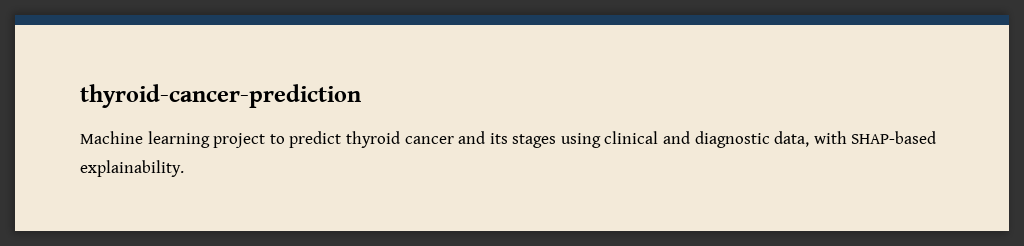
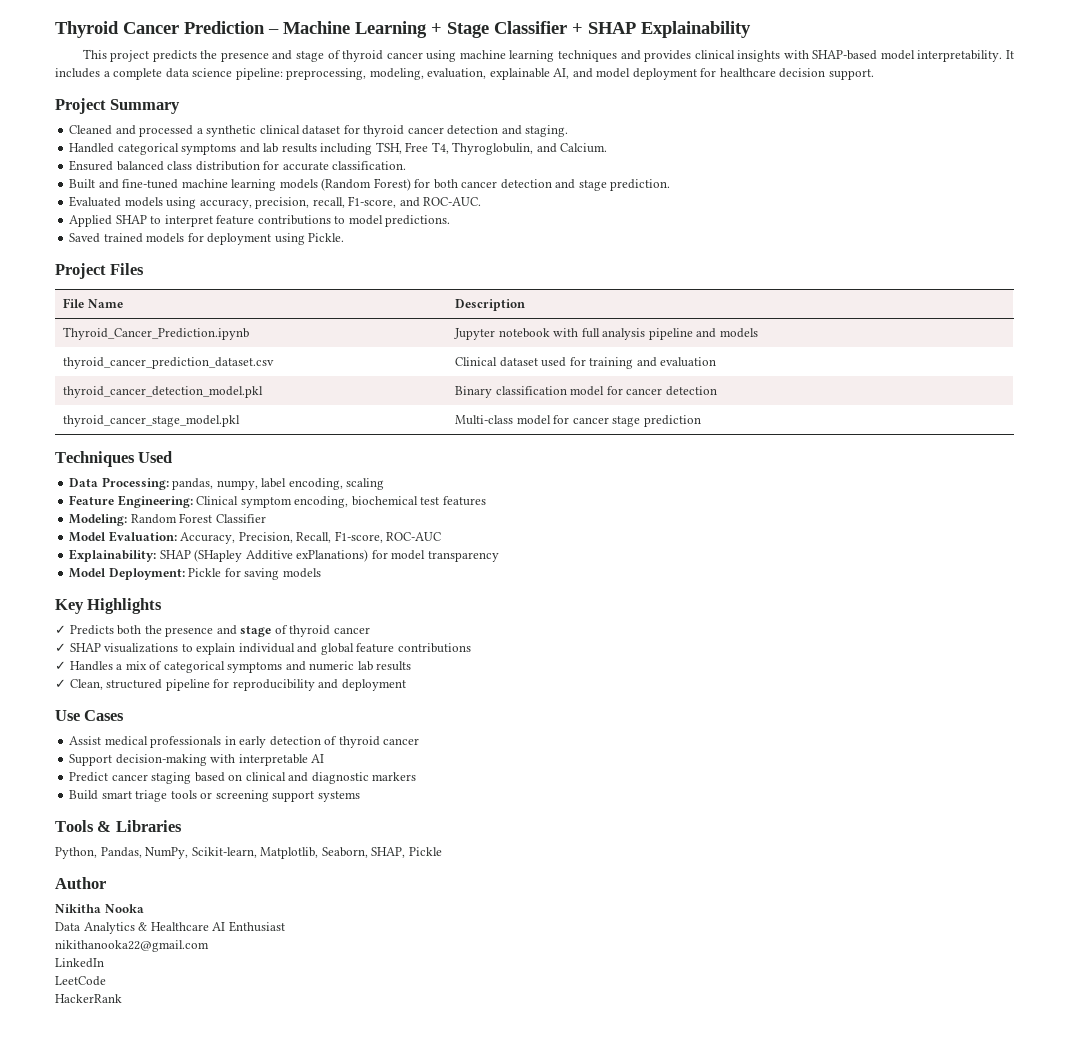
[80,84,361,108] [80,131,937,148] [80,160,184,177] thyroid-cancer-prediction // Machine learning project to predict thyroid cancer and its stages using clinical and diagnostic data, with SHAP-based explainability. -> [55,21,751,38] [82,49,1015,62] [55,68,874,80] [55,98,181,114] [69,125,569,137] [69,142,608,155] [69,160,407,171] [69,178,671,191] [69,196,482,209] [69,215,451,227] [69,233,345,245] [55,263,145,279] [63,298,123,308] [455,299,526,311] [63,327,250,340] [454,328,758,340] [63,357,275,369] [455,357,717,369] [63,386,264,398] [455,386,717,398] [63,415,241,427] [455,415,701,427] [55,451,173,467] [69,477,385,490] [69,495,486,508] [69,513,266,526] [69,531,442,544] [69,549,499,562] [69,568,321,580] [55,598,163,614] [55,625,370,637] [55,643,471,655] [55,661,412,673] [55,679,406,691] [55,710,125,721] [69,736,420,748] [69,754,325,766] [69,772,417,784] [69,790,360,802] [55,820,182,832] [55,847,442,859] [55,877,106,889] [55,904,144,913] [55,921,285,934] [55,940,209,952] [55,958,104,968] [55,976,106,986] [55,994,122,1003] Thyroid Cancer Prediction – Machine Learning + Stage Classifier + SHAP Explainability // This project predicts the presence and stage of thyroid cancer using machine learning techniques and provides clinical insights with SHAP-based model interpretability. It includes a complete data science pipeline: preprocessing, modeling, evaluation, explainable AI, and model deployment for healthcare decision support. // Project Summary // Cleaned and processed a synthetic clinical dataset for thyroid cancer detection and staging. // Handled categorical symptoms and lab results including TSH, Free T4, Thyroglobulin, and Calcium. // Ensured balanced class distribution for accurate classification. // Built and fine-tuned machine learning models (Random Forest) for both cancer detection and stage prediction. // Evaluated models using accuracy, precision, recall, F1-score, and ROC-AUC. // Applied SHAP to interpret feature contributions to model predictions. // Saved trained models for deployment using Pickle. // Project Files // File Name | Description // Thyroid_Cancer_Prediction.ipynb | Jupyter notebook with full analysis pipeline and models // thyroid_cancer_prediction_dataset.csv | Clinical dataset used for training and evaluation // thyroid_cancer_detection_model.pkl | Binary classification model for cancer detection // thyroid_cancer_stage_model.pkl | Multi-class model for cancer stage prediction // Techniques Used // Data Processing: pandas, numpy, label encoding, scaling // Feature Engineering: Clinical symptom encoding, biochemical test features // Modeling: Random Forest Classifier // Model Evaluation: Accuracy, Precision, Recall, F1-score, ROC-AUC // Explainability: SHAP (SHapley Additive exPlanations) for model transparency // Model Deployment: Pickle for saving models // Key Highlights // ✓ Predicts both the presence and stage of thyroid cancer // ✓ SHAP visualizations to explain individual and global feature contributions // ✓ Handles a mix of categorical symptoms and numeric lab results // ✓ Clean, structured pipeline for reproducibility and deployment // Use Cases // Assist medical professionals in early detection of thyroid cancer // Support decision-making with interpretable AI // Predict cancer staging based on clinical and diagnostic markers // Build smart triage tools or screening support systems // Tools & Libraries // Python, Pandas, NumPy, Scikit-learn, Matplotlib, Seaborn, SHAP, Pickle // Author // Nikitha Nooka // Data Analytics & Healthcare AI Enthusiast // nikithanooka22@gmail.com // LinkedIn // LeetCode // HackerRank

